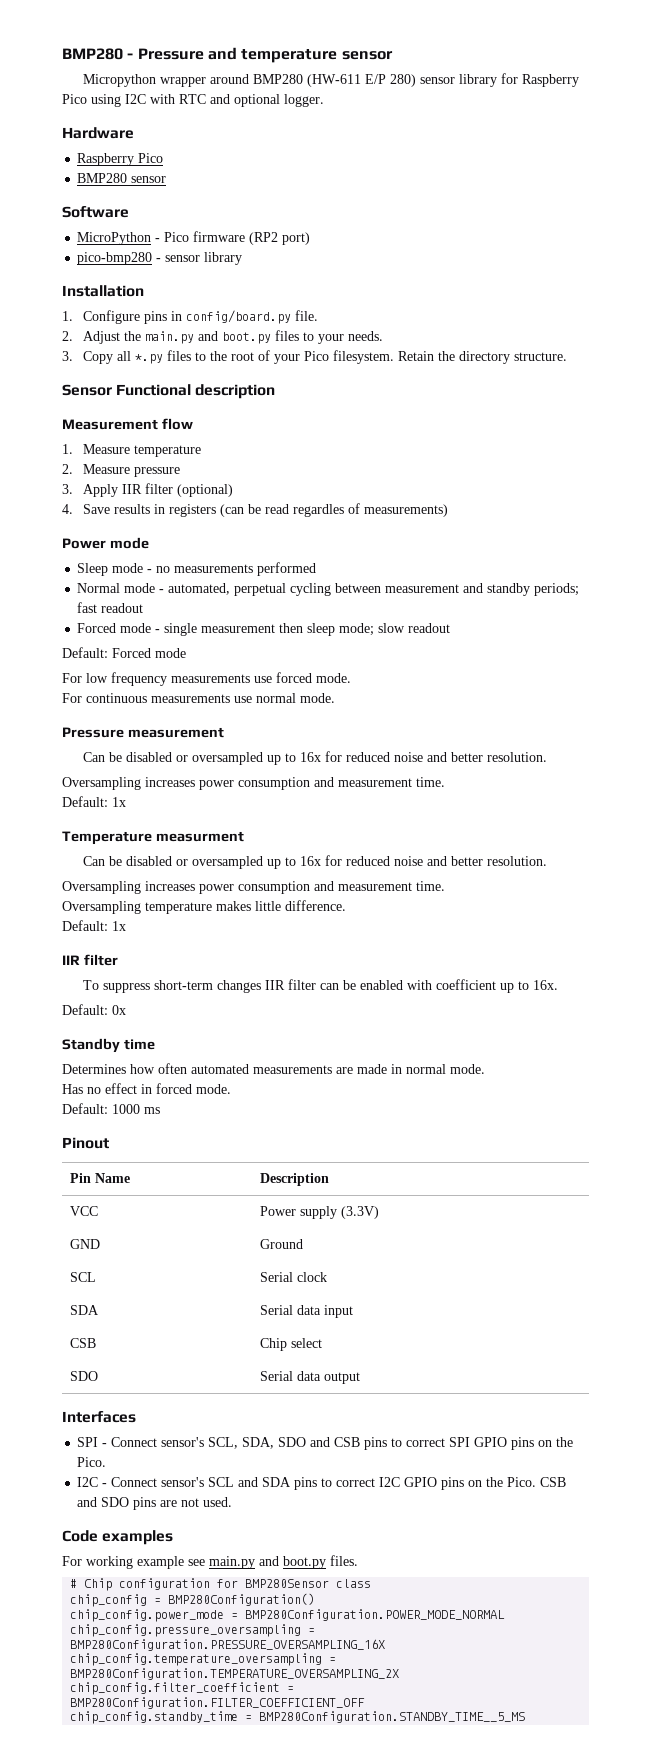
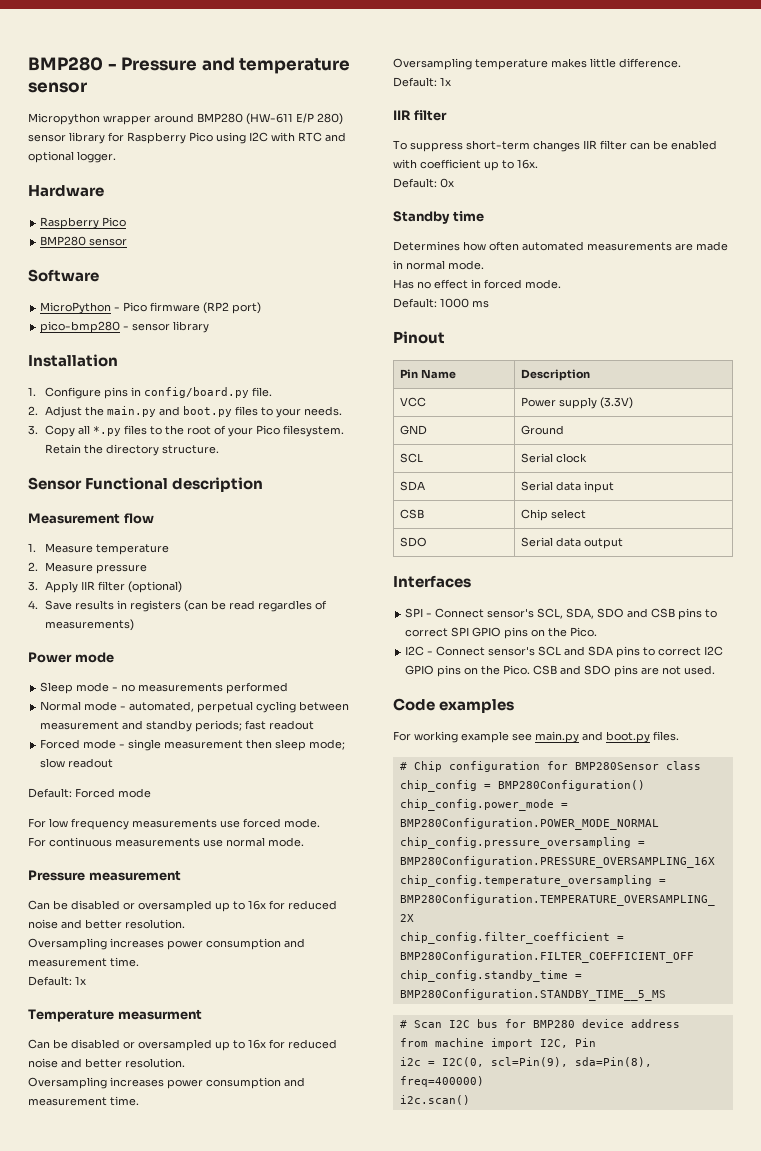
(526, 1717) none -> [399,1019,680,1028] [399,1038,596,1049] [399,1057,652,1067] [399,1076,484,1087] [399,1095,470,1105] // # Scan I2C bus for BMP280 device address // from machine import I2C, Pin // i2c = I2C(0, scl=Pin(9), sda=Pin(8), freq=400000) // i2c.scan()

